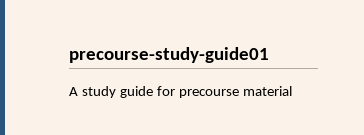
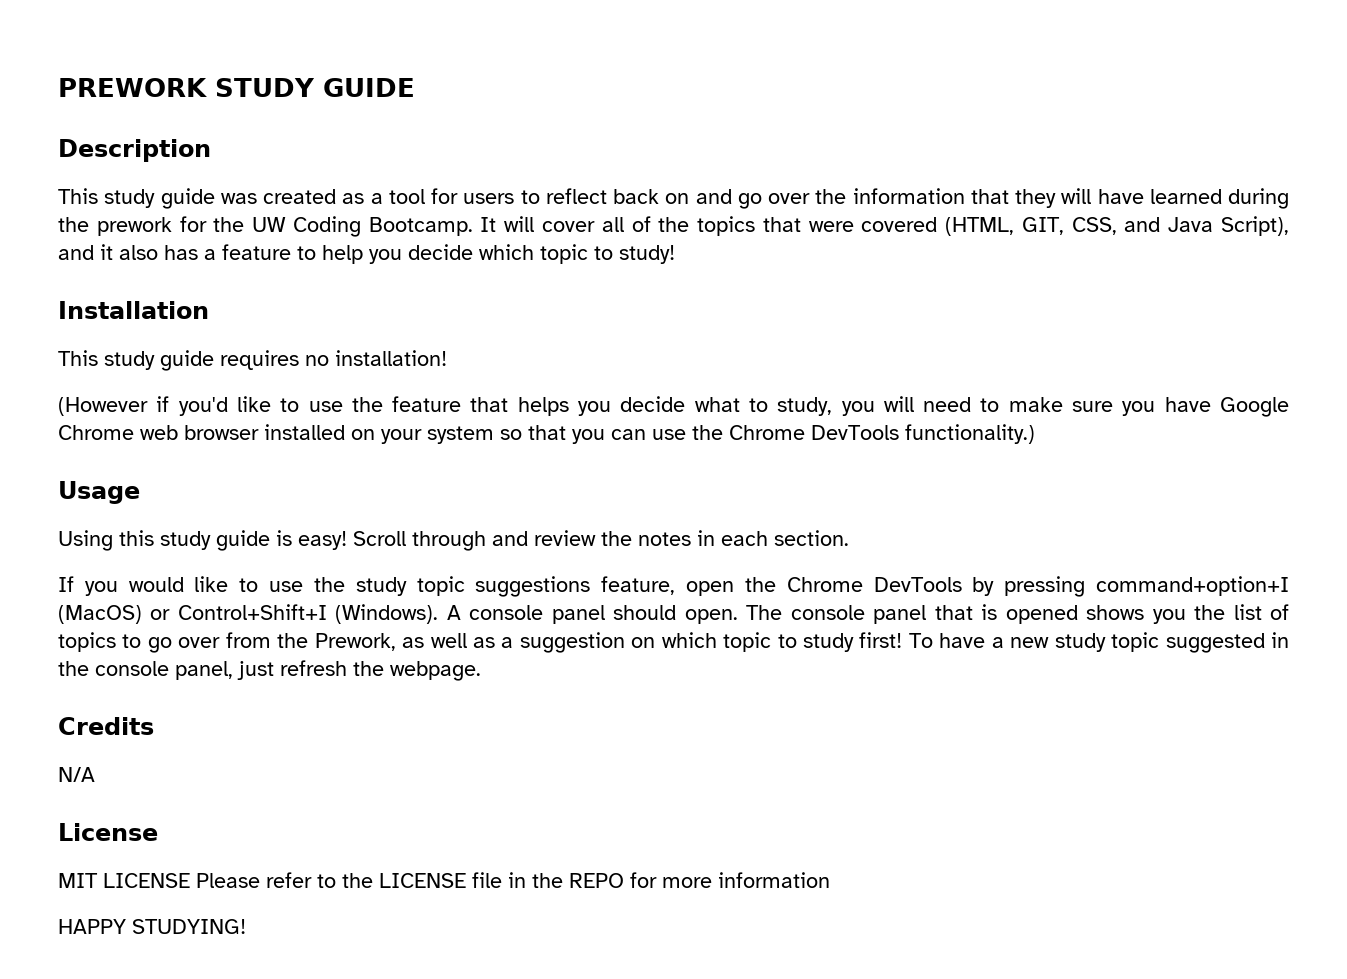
[69,47,269,63] [69,86,292,98] precourse-study-guide01 // A study guide for precourse material -> [58,78,415,97] [58,139,211,162] [58,188,1289,209] [58,216,1289,237] [58,244,675,264] [58,301,209,319] [58,350,447,371] [58,396,1290,417] [58,424,1035,444] [58,481,140,504] [58,530,849,551] [58,576,1290,597] [58,604,1289,624] [58,632,1290,653] [58,660,481,681] [58,717,154,735] [58,767,95,782] [58,823,158,841] [58,872,830,888] [58,919,246,934] PREWORK STUDY GUIDE // Description // This study guide was created as a tool for users to reflect back on and go over the information that they will have learned during the prework for the UW Coding Bootcamp. It will cover all of the topics that were covered (HTML, GIT, CSS, and Java Script), and it also has a feature to help you decide which topic to study! // Installation // This study guide requires no installation! // (However if you'd like to use the feature that helps you decide what to study, you will need to make sure you have Google Chrome web browser installed on your system so that you can use the Chrome DevTools functionality.) // Usage // Using this study guide is easy! Scroll through and review the notes in each section. // If you would like to use the study topic suggestions feature, open the Chrome DevTools by pressing command+option+I (MacOS) or Control+Shift+I (Windows). A console panel should open. The console panel that is opened shows you the list of topics to go over from the Prework, as well as a suggestion on which topic to study first! To have a new study topic suggested in the console panel, just refresh the webpage. // Credits // N/A // License // MIT LICENSE Please refer to the LICENSE file in the REPO for more information // HAPPY STUDYING!

